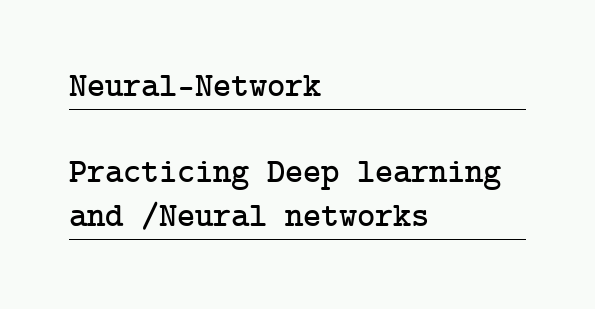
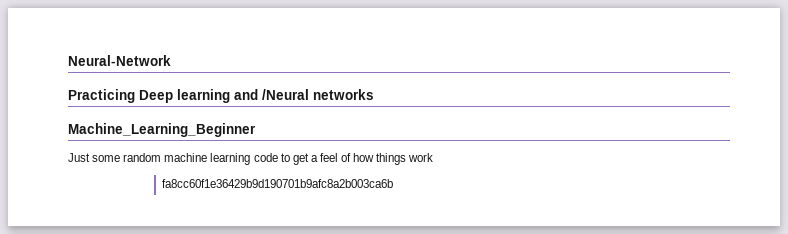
(429, 215) none -> [68,123,256,137] [68,153,434,165] [161,179,393,188] // Machine_Learning_Beginner // Just some random machine learning code to get a feel of how things work // fa8cc60f1e36429b9d190701b9afc8a2b003ca6b

